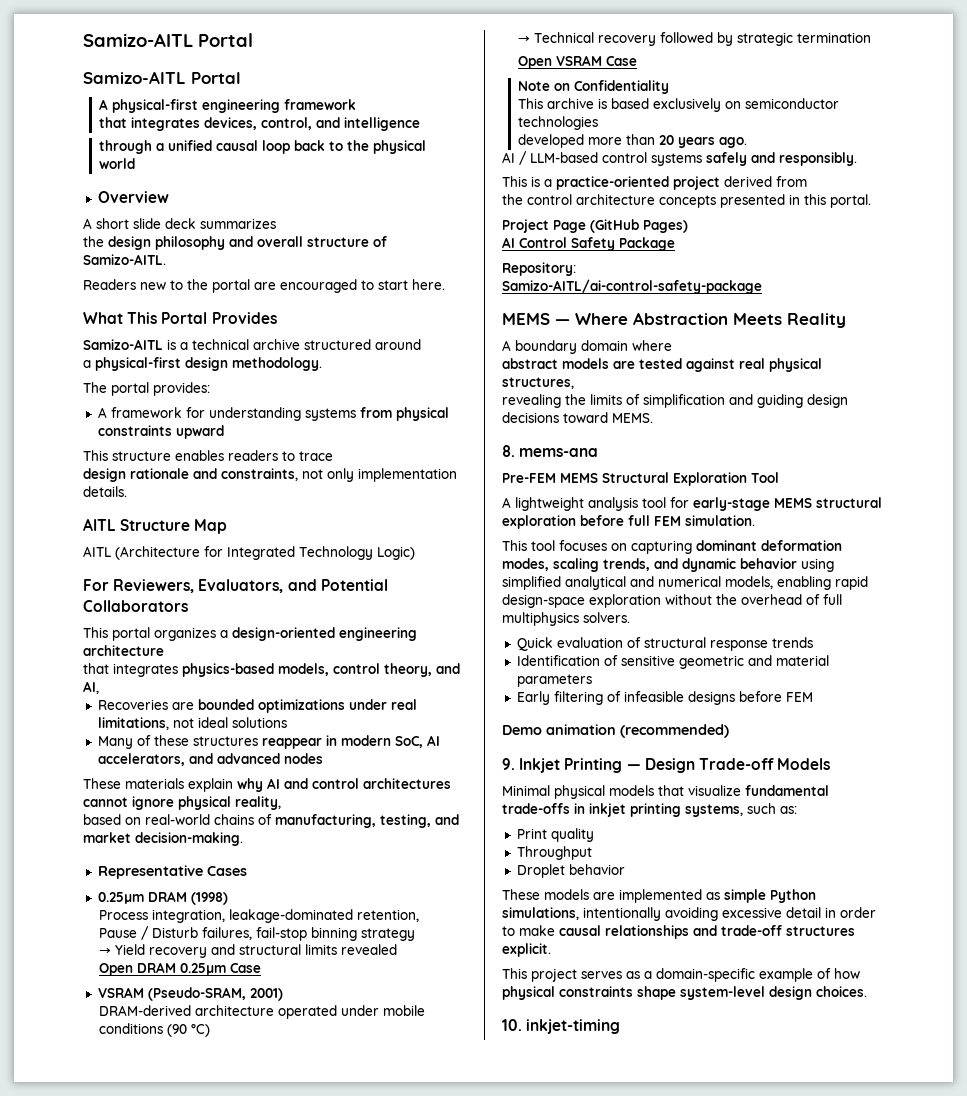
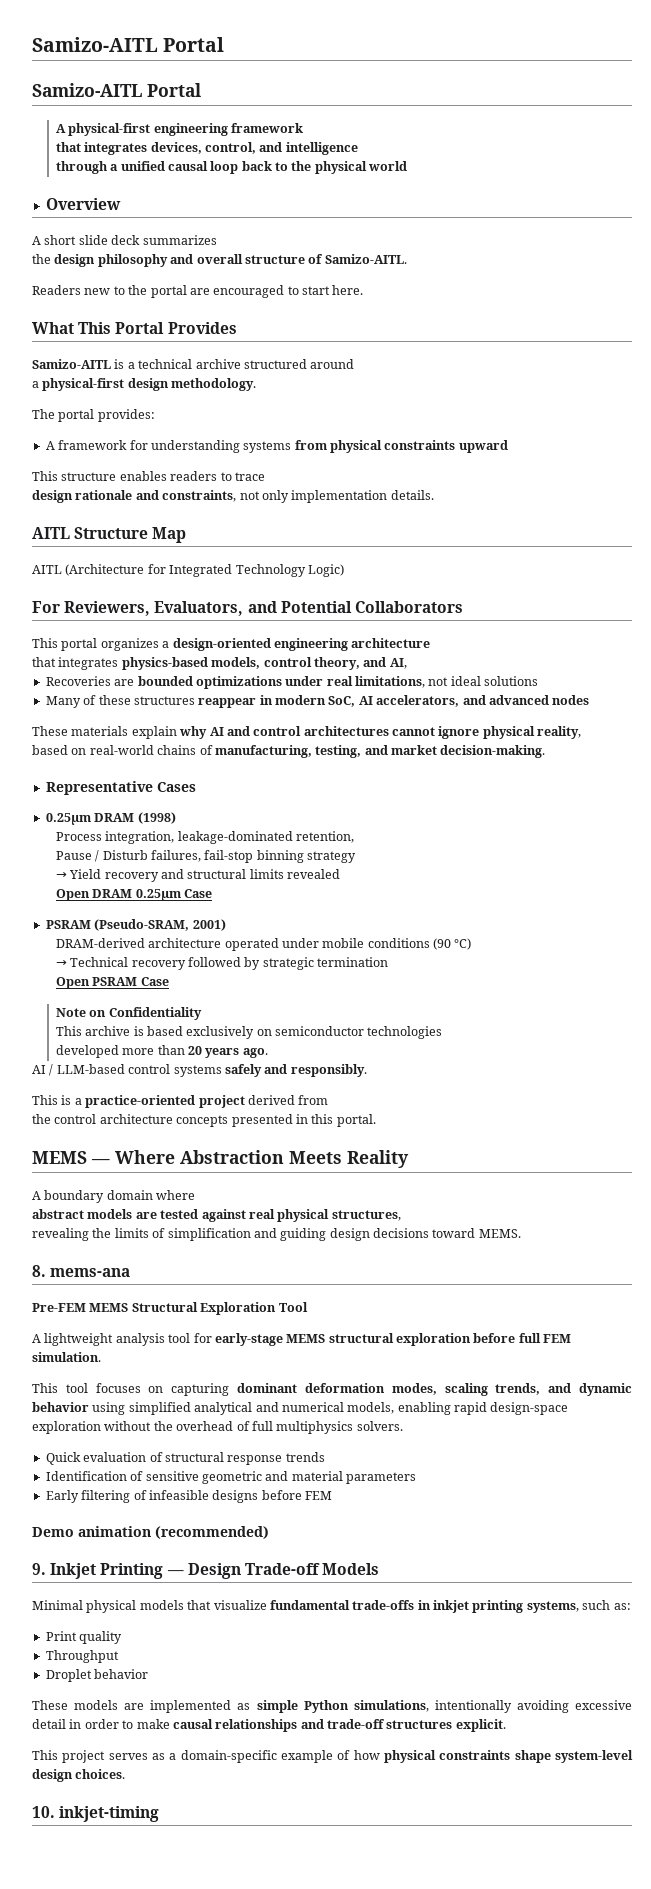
[97,987,144,998] VSRAM -> [45,920,91,929] PSRAM
[555,55,602,66] VSRAM -> [92,977,138,986] PSRAM
[502,219,688,233] [502,237,675,251] [502,262,576,276] [502,279,762,294] // Project Page (GitHub Pages) // AI Control Safety Package // Repository: // Samizo-AITL/ai-control-safety-package -> (376, 1120) none

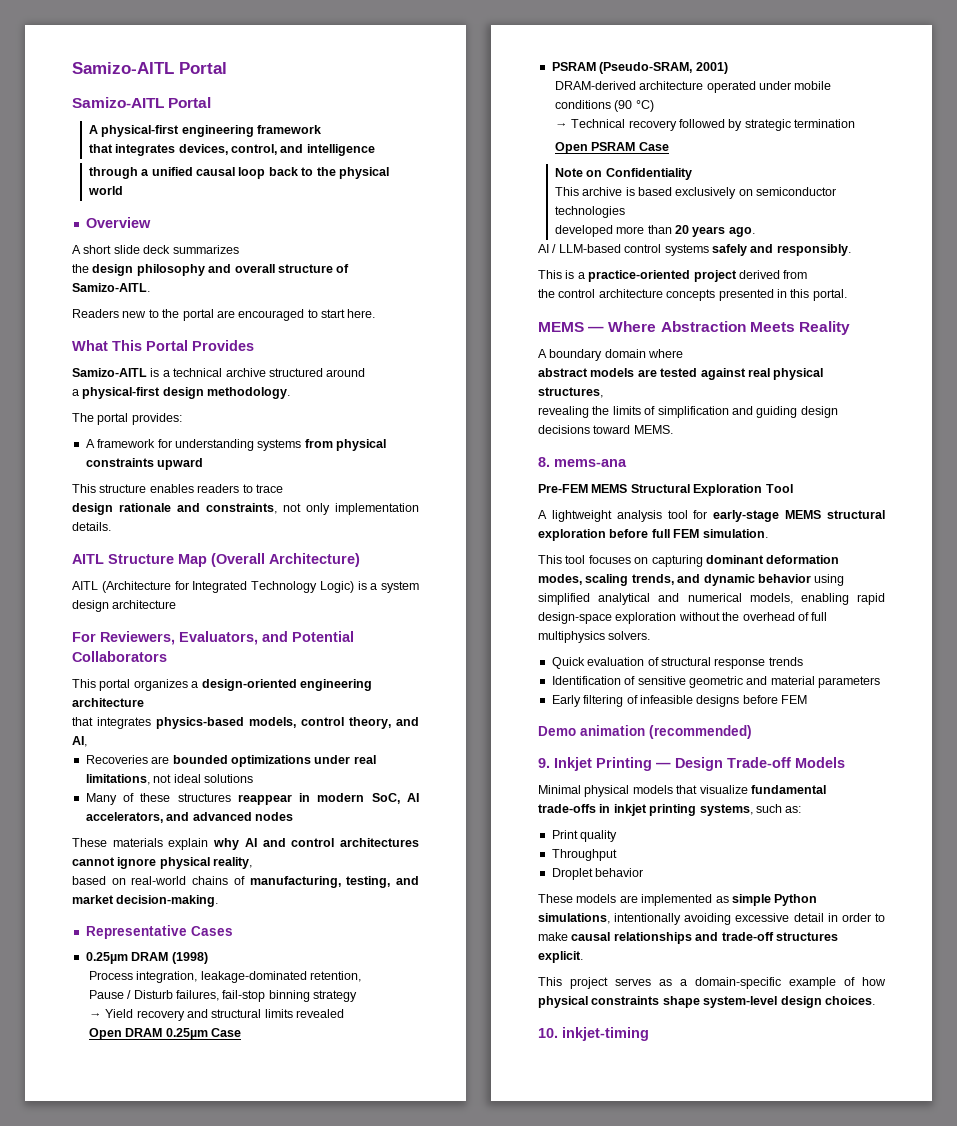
(187, 535) none -> [211,553,360,567] (Overall Architecture)
(344, 570) none -> [357,581,419,593] [72,600,177,612] is a system design architecture

